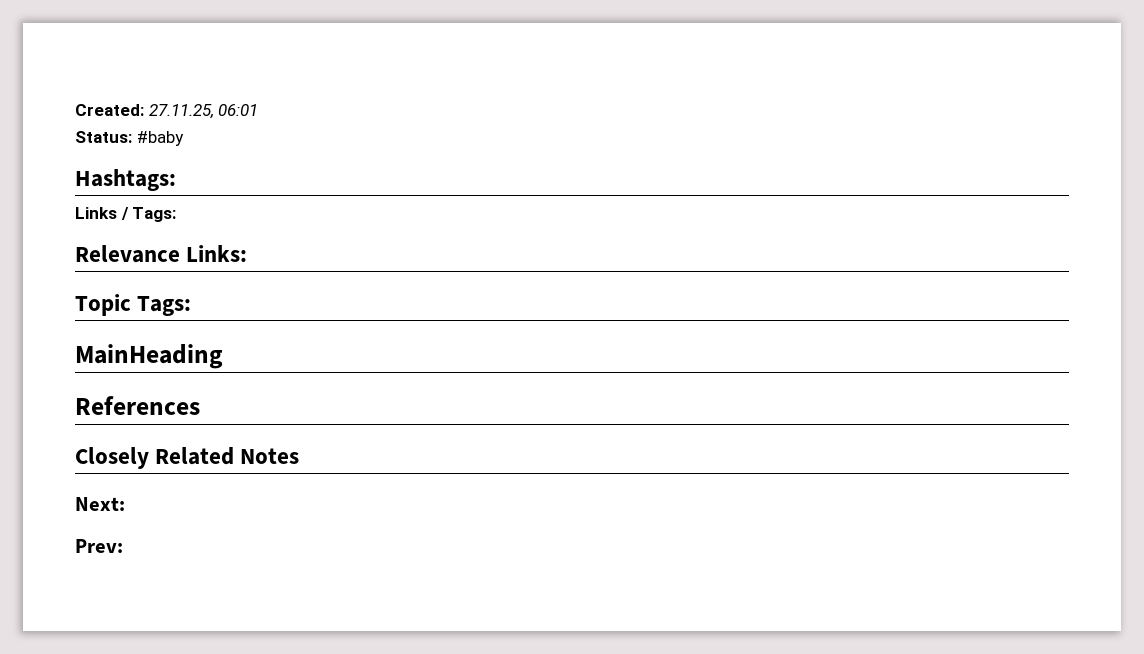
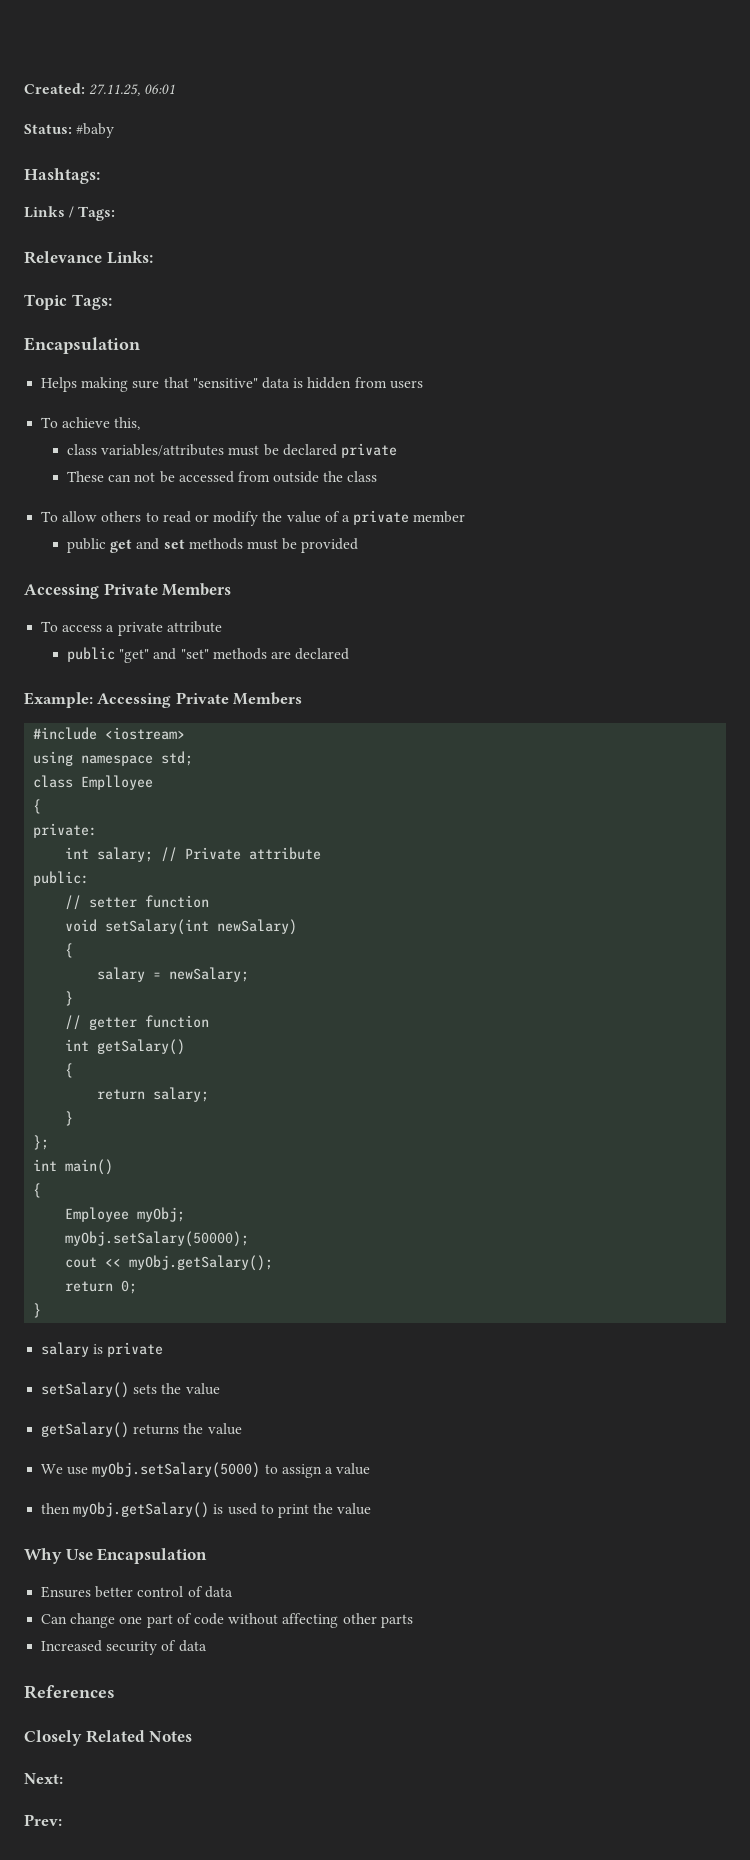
[75,344,223,369] MainHeading -> [24,337,140,354] [41,377,423,392] [41,417,141,430] [66,443,397,458] [66,471,378,483] [41,510,466,526] [66,538,359,553] [24,583,232,599] [41,621,222,636] [66,647,350,663] [24,692,303,708] [33,727,186,740] [33,751,194,766] [33,775,154,790] [33,799,42,814] [33,823,98,838] [65,847,322,862] [33,871,90,886] [65,895,210,910] [65,919,298,935] [65,943,74,958] [97,967,250,982] [65,991,74,1006] [65,1015,210,1030] [65,1039,186,1055] [65,1063,74,1078] [97,1087,210,1102] [65,1111,74,1126] [33,1135,50,1150] [33,1159,114,1175] [33,1183,42,1198] [65,1207,186,1222] [65,1231,250,1247] [65,1255,274,1271] [65,1280,138,1294] [33,1303,42,1318] [41,1342,164,1357] [41,1382,220,1398] [41,1422,242,1438] [41,1462,371,1478] [41,1502,372,1518] [24,1548,208,1564] [41,1586,233,1598] [41,1613,413,1628] [41,1640,207,1655] Encapsulation // Helps making sure that "sensitive" data is hidden from users // To achieve this, // class variables/attributes must be declared private // These can not be accessed from outside the class // To allow others to read or modify the value of a private member // public get and set methods must be provided // Accessing Private Members // To access a private attribute // public "get" and "set" methods are declared // Example: Accessing Private Members // #include <iostream> // using namespace std; // class Emplloyee // { // private: // int salary; // Private attribute // public: // // setter function // void setSalary(int newSalary) // { // salary = newSalary; // } // // getter function // int getSalary() // { // return salary; // } // }; // int main() // { // Employee myObj; // myObj.setSalary(50000); // cout << myObj.getSalary(); // return 0; // } // salary is private // setSalary() sets the value // getSalary() returns the value // We use myObj.setSalary(5000) to assign a value // then myObj.getSalary() is used to print the value // Why Use Encapsulation // Ensures better control of data // Can change one part of code without affecting other parts // Increased security of data

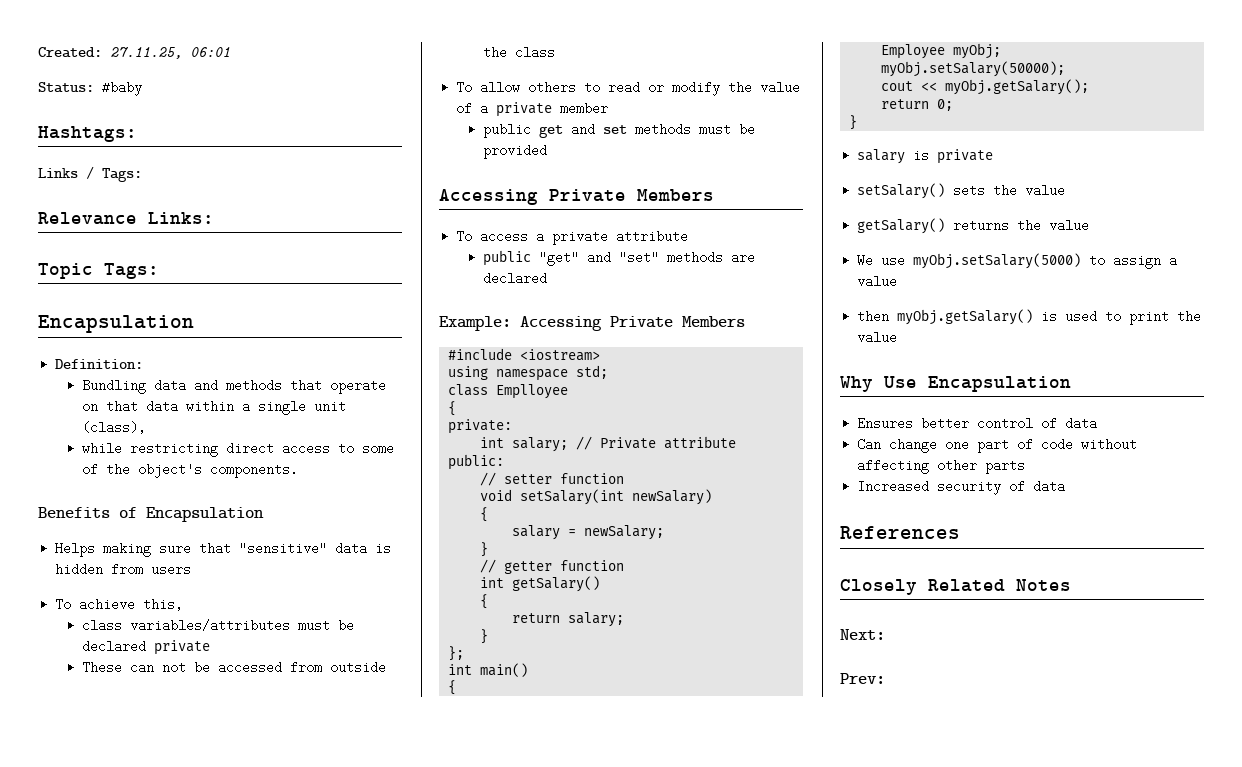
(140, 345) none -> [55,359,144,369] [81,379,386,394] [81,400,346,415] [81,421,146,434] [81,442,394,457] [81,463,298,478] [38,507,264,522] // Definition: // Bundling data and methods that operate on that data within a single unit (class), // while restricting direct access to some of the object's components. // Benefits of Encapsulation

